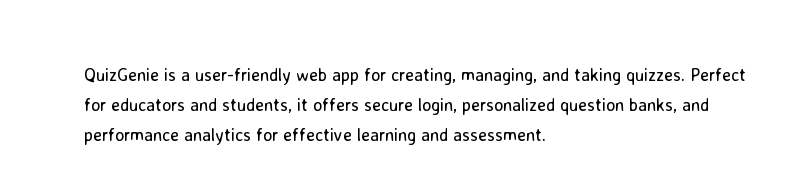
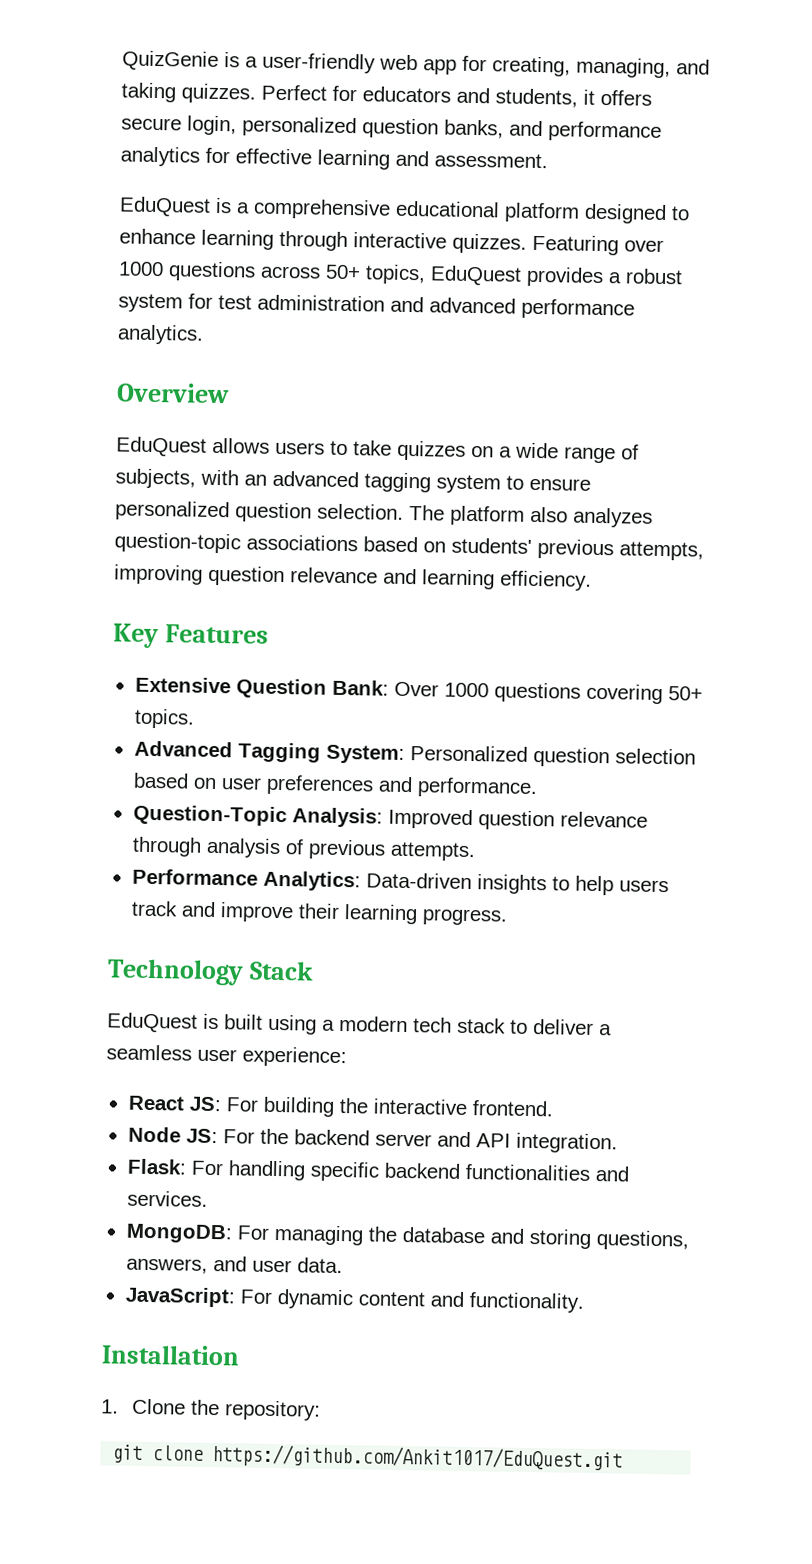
(546, 135) none -> [119,196,690,225] [119,228,664,256] [118,261,683,288] [118,293,635,320] [117,324,204,345] [116,382,230,404] [116,436,639,464] [115,468,591,494] [115,500,653,528] [114,532,704,561] [114,564,592,591] [113,623,270,649] [134,676,703,705] [133,708,195,729] [133,740,696,768] [132,772,538,799] [132,804,648,831] [131,836,476,862] [131,868,669,896] [130,900,508,926] [107,958,315,986] [107,1012,612,1036] [106,1044,347,1068] [127,1095,554,1117] [127,1126,618,1154] [126,1158,629,1182] [126,1190,208,1207] [125,1223,689,1251] [125,1256,343,1274] [124,1286,584,1313] [101,1344,240,1366] [101,1398,321,1421] [112,1444,624,1472] // EduQuest is a comprehensive educational platform designed to enhance learning through interactive quizzes. Featuring over 1000 questions across 50+ topics, EduQuest provides a robust system for test administration and advanced performance analytics. // Overview // EduQuest allows users to take quizzes on a wide range of subjects, with an advanced tagging system to ensure personalized question selection. The platform also analyzes question-topic associations based on students' previous attempts, improving question relevance and learning efficiency. // Key Features // Extensive Question Bank: Over 1000 questions covering 50+ topics. // Advanced Tagging System: Personalized question selection based on user preferences and performance. // Question-Topic Analysis: Improved question relevance through analysis of previous attempts. // Performance Analytics: Data-driven insights to help users track and improve their learning progress. // Technology Stack // EduQuest is built using a modern tech stack to deliver a seamless user experience: // React JS: For building the interactive frontend. // Node JS: For the backend server and API integration. // Flask: For handling specific backend functionalities and services. // MongoDB: For managing the database and storing questions, answers, and user data. // JavaScript: For dynamic content and functionality. // Installation // 1. Clone the repository: // git clone https://github.com/Ankit1017/EduQuest.git

